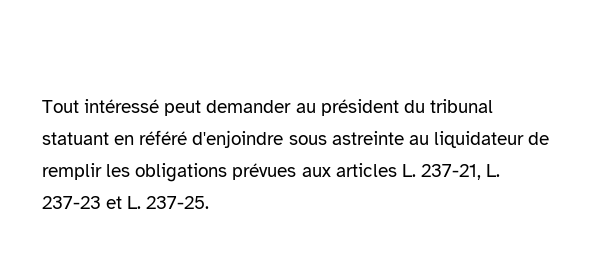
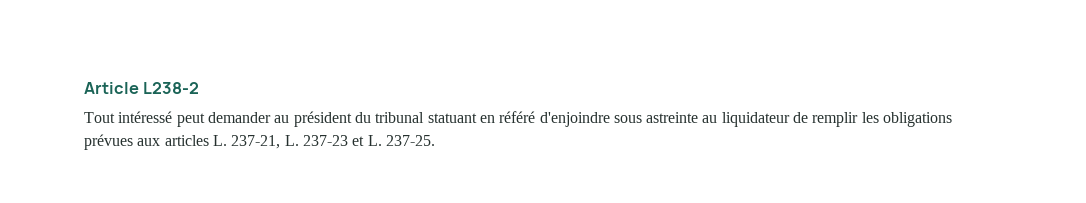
(42, 106) none -> [84,82,200,94] Article L238-2 //

